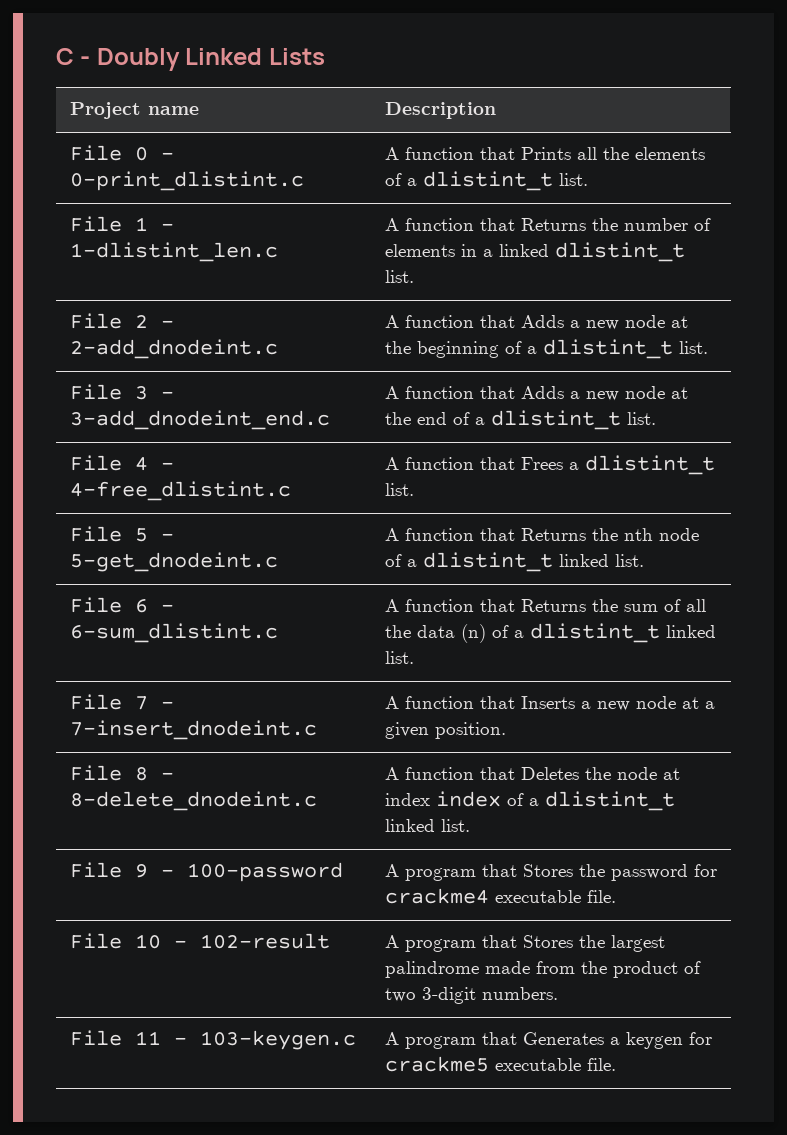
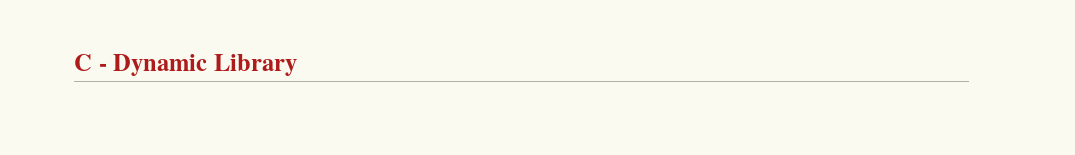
[96,48,325,71] [69,102,199,119] [384,102,496,119] [69,145,174,161] [69,171,304,191] [384,147,705,160] [384,171,588,191] [69,216,174,232] [69,242,278,262] [384,218,711,231] [384,242,685,262] [384,270,414,283] [69,313,174,329] [69,339,278,359] [384,315,688,330] [384,339,708,359] [69,384,174,400] [69,410,330,430] [384,386,688,401] [384,410,656,430] [69,455,174,471] [69,481,291,501] [384,455,715,475] [384,483,414,496] [69,526,174,542] [69,552,278,572] [384,528,699,541] [384,552,644,572] [69,597,174,613] [69,623,278,643] [384,599,706,612] [384,623,716,643] [384,651,414,664] [69,694,174,710] [69,720,317,740] [384,696,715,711] [384,722,506,739] [69,765,174,781] [69,791,317,811] [384,767,680,780] [384,791,675,811] [384,819,470,832] [69,862,343,882] [384,864,717,881] [384,888,616,904] [69,933,330,949] [384,935,665,952] [384,961,701,978] [384,987,558,1004] [69,1030,356,1050] [384,1032,712,1049] [384,1056,616,1072] Doubly Linked Lists // Project name | Description // File 0 - 0-print_dlistint.c | A function that Prints all the elements of a dlistint_t list. // File 1 - 1-dlistint_len.c | A function that Returns the number of elements in a linked dlistint_t list. // File 2 - 2-add_dnodeint.c | A function that Adds a new node at the beginning of a dlistint_t list. // File 3 - 3-add_dnodeint_end.c | A function that Adds a new node at the end of a dlistint_t list. // File 4 - 4-free_dlistint.c | A function that Frees a dlistint_t list. // File 5 - 5-get_dnodeint.c | A function that Returns the nth node of a dlistint_t linked list. // File 6 - 6-sum_dlistint.c | A function that Returns the sum of all the data (n) of a dlistint_t linked list. // File 7 - 7-insert_dnodeint.c | A function that Inserts a new node at a given position. // File 8 - 8-delete_dnodeint.c | A function that Deletes the node at index index of a dlistint_t linked list. // File 9 - 100-password | A program that Stores the password for crackme4 executable file. // File 10 - 102-result | A program that Stores the largest palindrome made from the product of two 3-digit numbers. // File 11 - 103-keygen.c | A program that Generates a keygen for crackme5 executable file. -> [113,54,297,76] Dynamic Library

